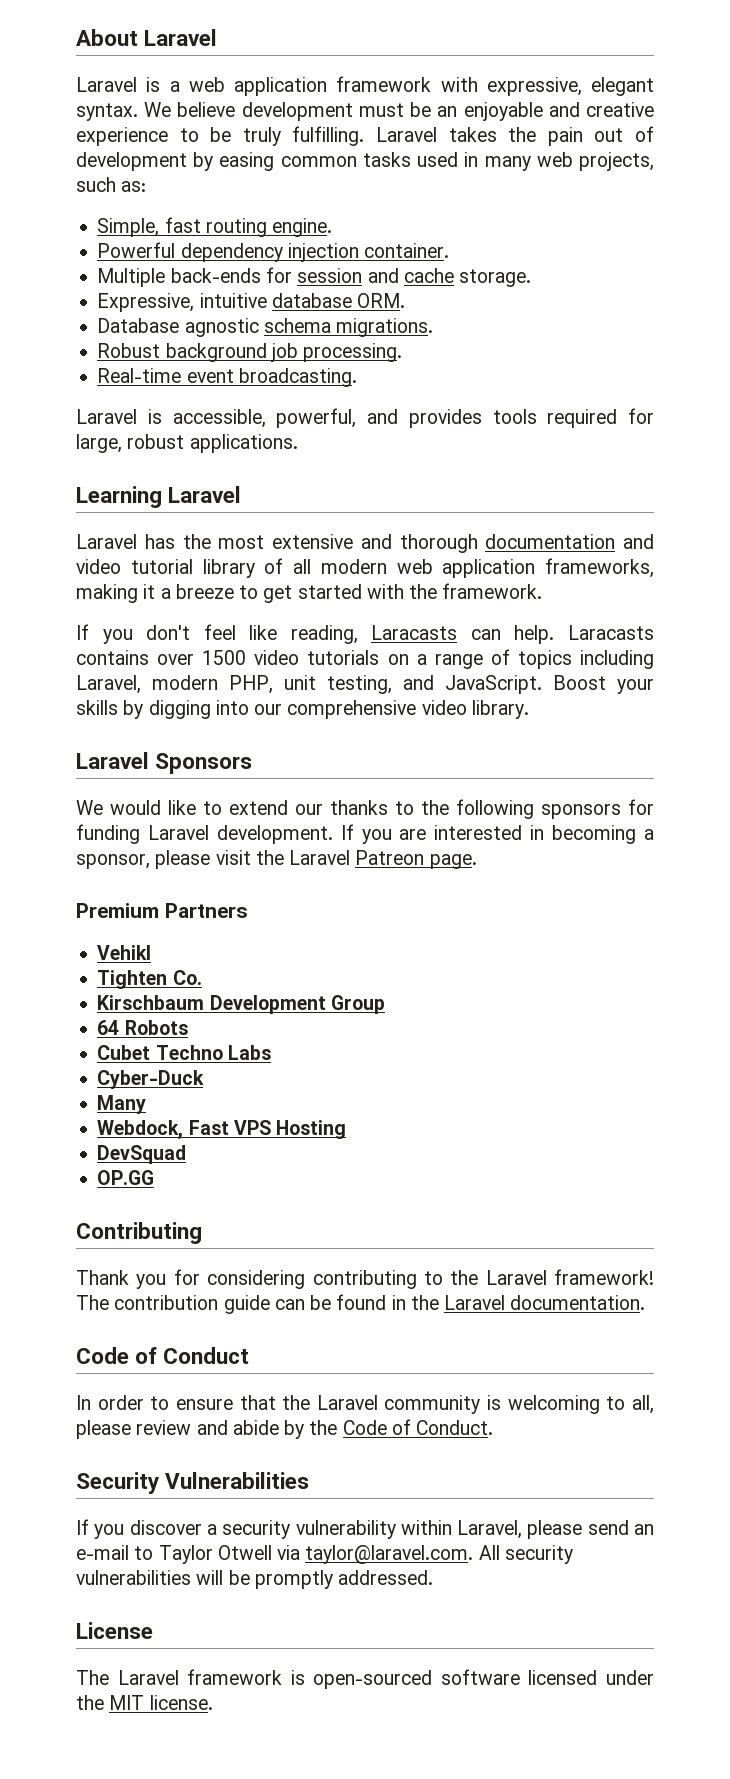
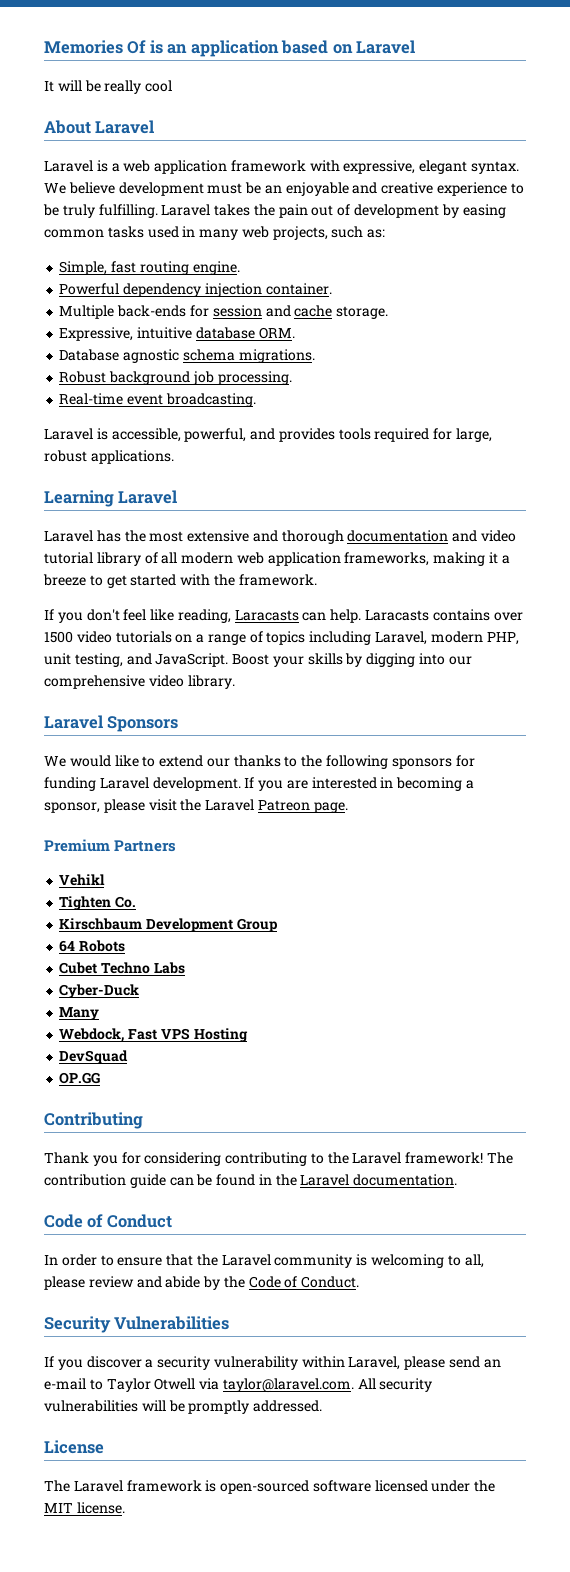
(76, 37) none -> [44,40,416,57] [44,80,173,94] Memories Of is an application based on Laravel // It will be really cool //

